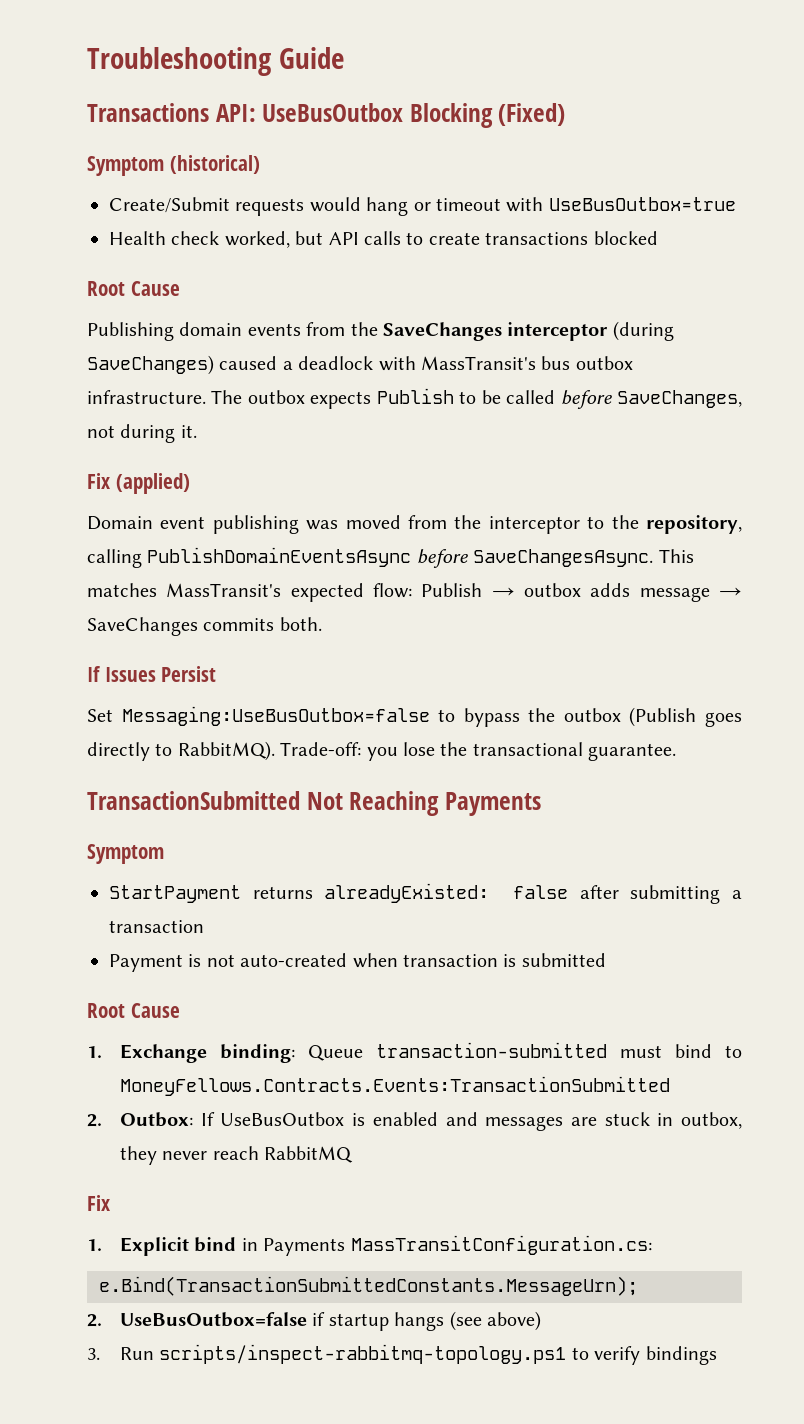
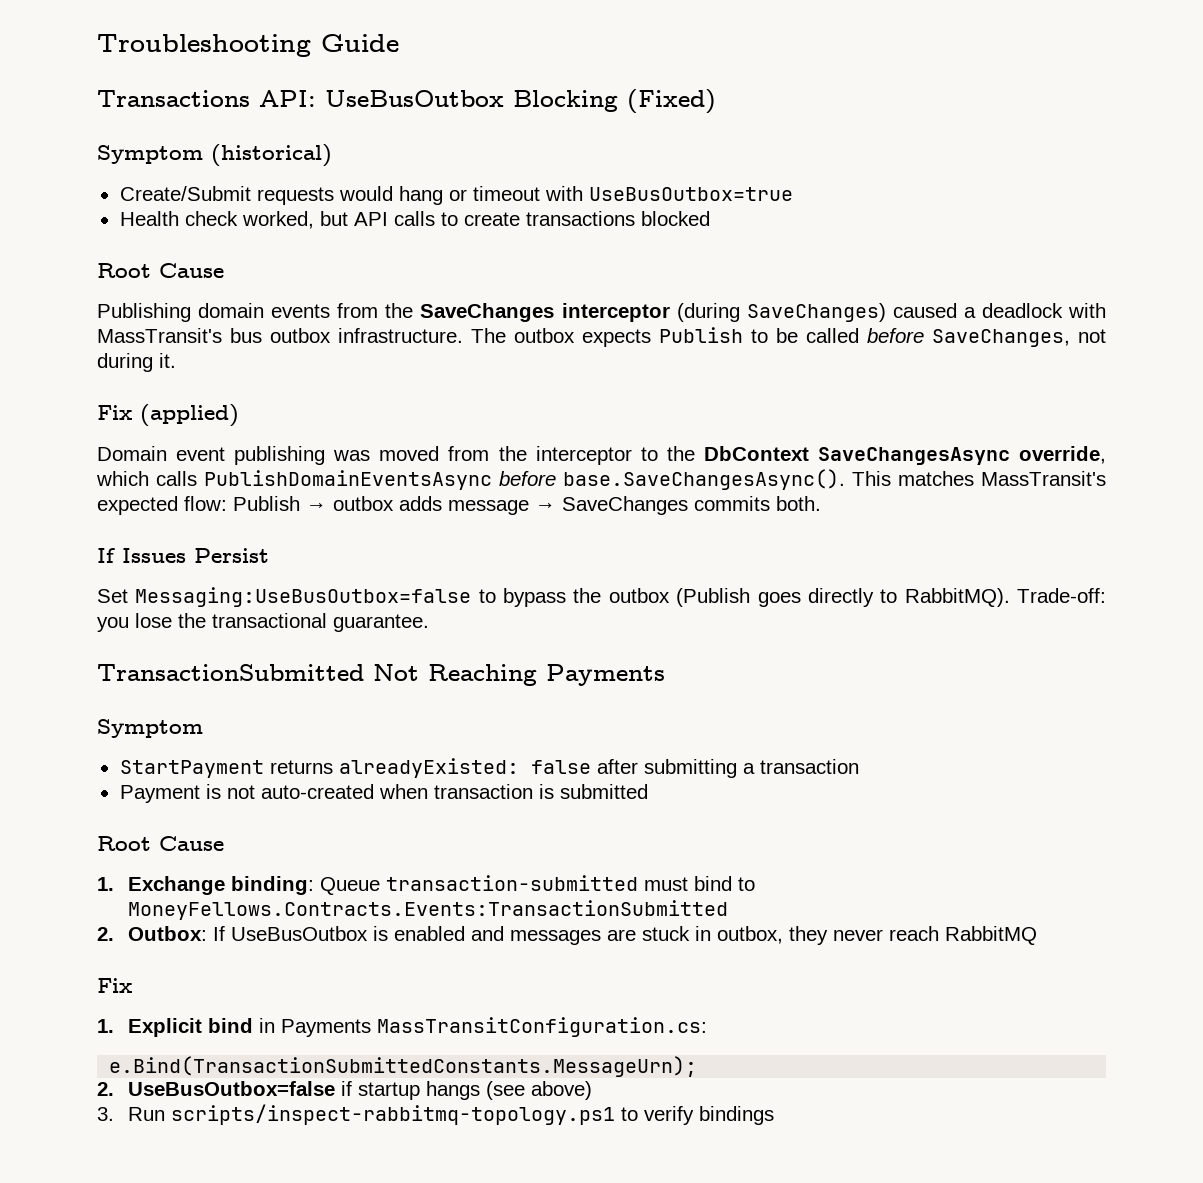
[645,515,742,534] [87,549,142,568] repository, calling -> [703,446,1106,465] [96,471,197,486] DbContext SaveChangesAsync override, which calls
[473,549,654,567] SaveChangesAsync. -> [563,469,845,490] base.SaveChangesAsync().

